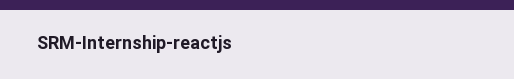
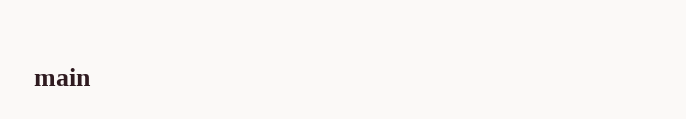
[37,35,232,53] SRM-Internship-reactjs -> [34,68,91,86] main

